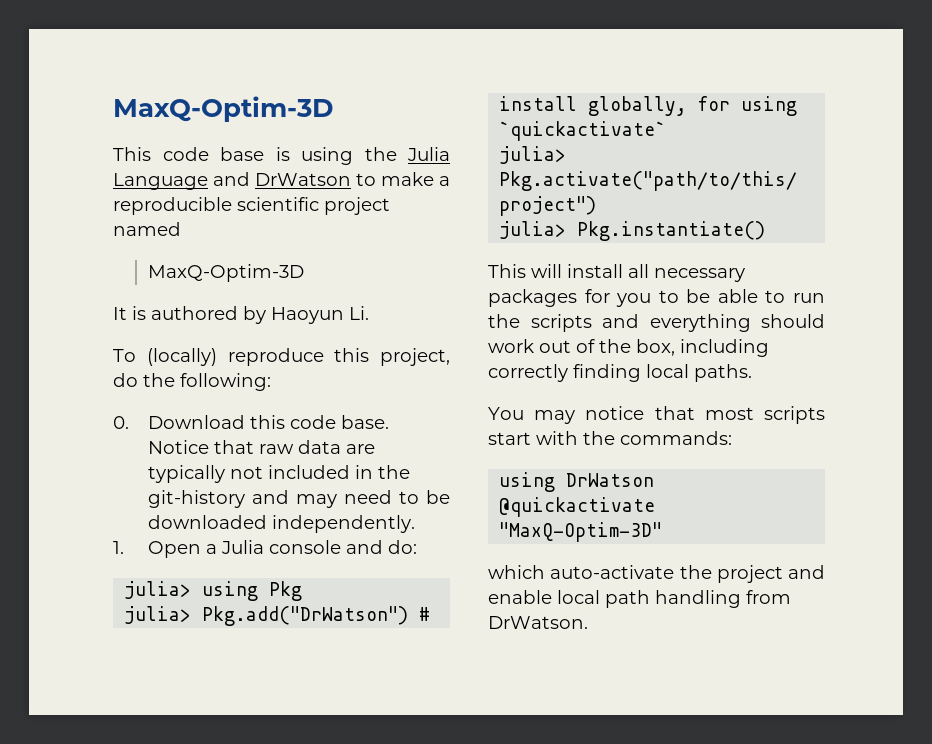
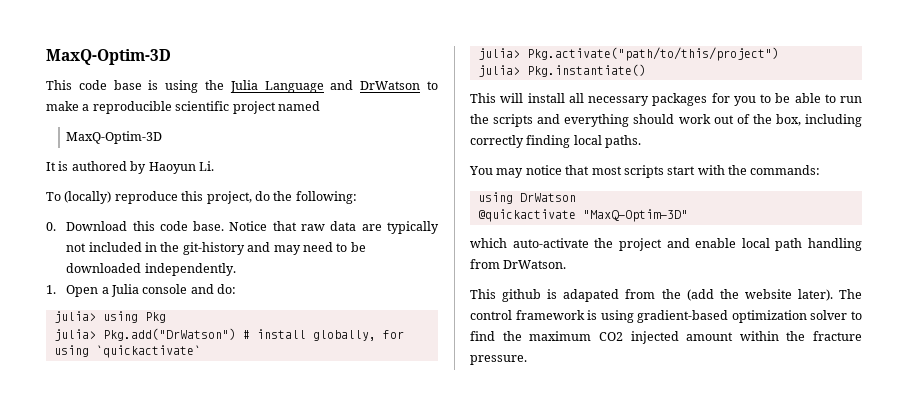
(588, 622) none -> [470,289,862,302] [470,310,862,323] [470,331,862,344] [470,355,527,365] // This github is adapated from the (add the website later). The control framework is using gradient-based optimization solver to find the maximum CO2 injected amount within the fracture pressure.

